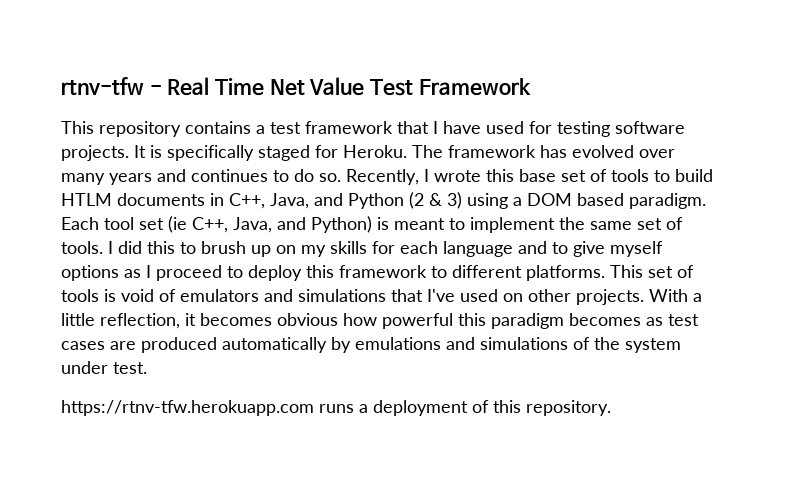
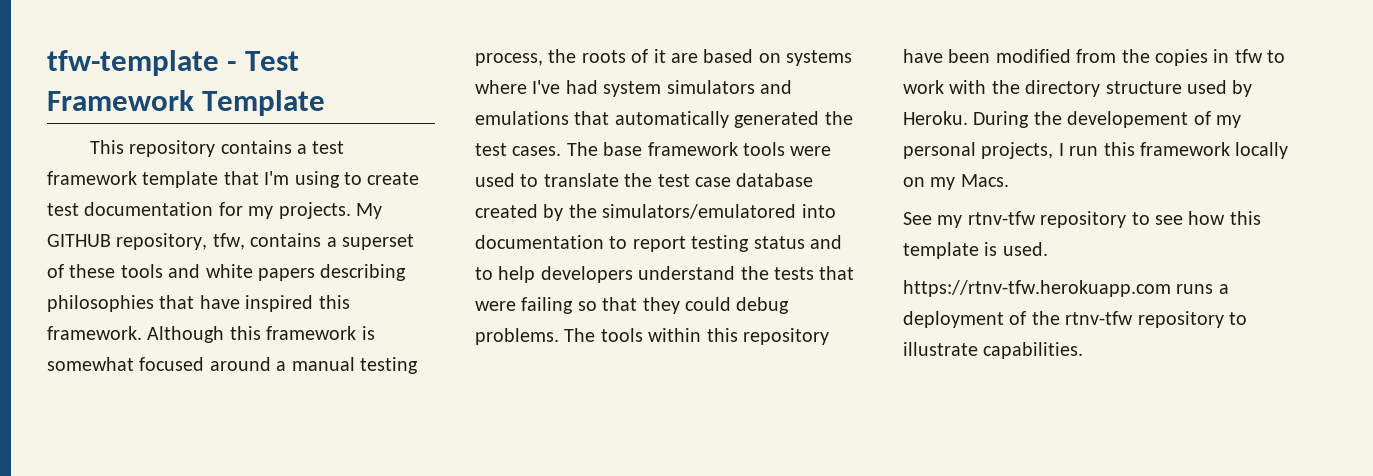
[61,77,365,96] rtnv-tfw - Real Time Net Value -> [47,50,237,76] tfw-template -
(531, 87) none -> [202,90,326,116] Template
[397,121,685,137] [61,145,675,161] [61,169,713,185] [61,192,706,209] [61,216,683,233] [61,241,663,257] [61,265,694,281] [61,289,702,305] [61,313,699,329] [61,337,681,353] [61,361,147,374] that I have used for testing software projects. It is specifically staged for Heroku. The framework has evolved over many years and continues to do so. Recently, I wrote this base set of tools to build HTLM documents in C++, Java, and Python (2 & 3) using a DOM based paradigm. Each tool set (ie C++, Java, and Python) is meant to implement the same set of tools. I did this to brush up on my skills for each language and to give myself options as I proceed to deploy this framework to different platforms. This set of tools is void of emulators and simulations that I've used on other projects. With a little reflection, it becomes obvious how powerful this paradigm becomes as test cases are produced automatically by emulations and simulations of the system under test. -> [142,171,420,188] [47,202,382,219] [47,233,414,250] [47,264,407,281] [47,295,350,312] [47,326,375,343] [47,357,418,374] [475,49,853,66] [475,80,792,97] [475,111,853,128] [475,142,832,156] [475,173,814,187] [475,204,836,221] [475,235,842,252] [475,266,855,283] [475,297,790,314] [475,328,829,345] [903,49,1286,66] [903,80,1253,97] [903,111,1241,128] [903,142,1289,159] [903,174,1009,190] [903,211,1261,228] [903,242,1048,259] template that I'm using to create test documentation for my projects. My GITHUB repository, tfw, contains a superset of these tools and white papers describing philosophies that have inspired this framework. Although this framework is somewhat focused around a manual testing process, the roots of it are based on systems where I've had system simulators and emulations that automatically generated the test cases. The base framework tools were used to translate the test case database created by the simulators/emulatored into documentation to report testing status and to help developers understand the tests that were failing so that they could debug problems. The tools within this repository have been modified from the copies in tfw to work with the directory structure used by Heroku. During the developement of my personal projects, I run this framework locally on my Macs. // See my rtnv-tfw repository to see how this template is used.
[493,400,611,416] this repository. -> [1031,311,1247,328] [903,342,1084,359] the rtnv-tfw repository to illustrate capabilities.

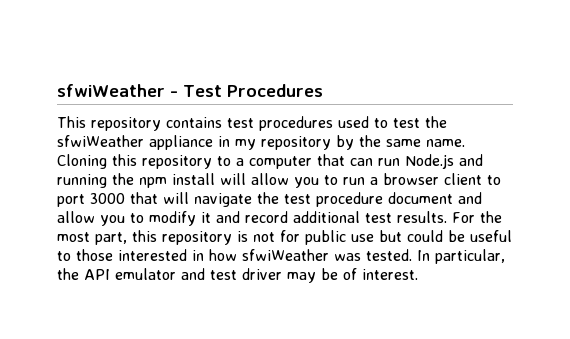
[47,50,219,76] tfw-template -> [57,84,165,97] sfwiWeather
[47,90,326,116] Framework Template -> [226,84,323,97] Procedures
[297,141,345,154] [47,171,420,188] [47,202,382,219] [47,233,414,250] [47,264,407,281] [47,295,350,312] [47,326,375,343] [47,357,418,374] [475,49,853,66] [475,80,792,97] [475,111,853,128] [475,142,832,156] [475,173,814,187] [475,204,836,221] [475,235,842,252] [475,266,855,283] [475,297,790,314] [475,328,829,345] [903,49,1286,66] [903,80,1253,97] [903,111,1241,128] [903,142,1289,159] [903,174,1009,190] [903,211,1261,228] [903,242,1048,259] [903,280,1229,297] [903,311,1247,328] [903,342,1084,359] a test framework template that I'm using to create test documentation for my projects. My GITHUB repository, tfw, contains a superset of these tools and white papers describing philosophies that have inspired this framework. Although this framework is somewhat focused around a manual testing process, the roots of it are based on systems where I've had system simulators and emulations that automatically generated the test cases. The base framework tools were used to translate the test case database created by the simulators/emulatored into documentation to report testing status and to help developers understand the tests that were failing so that they could debug problems. The tools within this repository have been modified from the copies in tfw to work with the directory structure used by Heroku. During the developement of my personal projects, I run this framework locally on my Macs. // See my rtnv-tfw repository to see how this template is used. // https://rtnv-tfw.herokuapp.com runs a deployment of the rtnv-tfw repository to illustrate capabilities. -> [227,116,447,131] [57,135,465,150] [57,154,483,169] [57,173,501,188] [57,192,482,207] [57,211,502,226] [57,230,512,245] [57,249,505,264] [57,268,418,283] test procedures used to test the sfwiWeather appliance in my repository by the same name. Cloning this repository to a computer that can run Node.js and running the npm install will allow you to run a browser client to port 3000 that will navigate the test procedure document and allow you to modify it and record additional test results. For the most part, this repository is not for public use but could be useful to those interested in how sfwiWeather was tested. In particular, the API emulator and test driver may be of interest.

